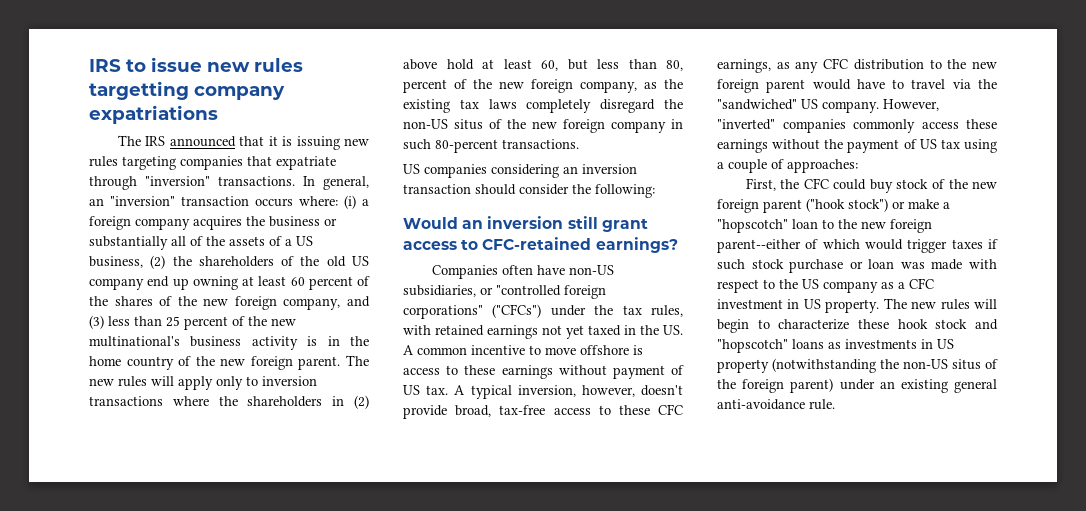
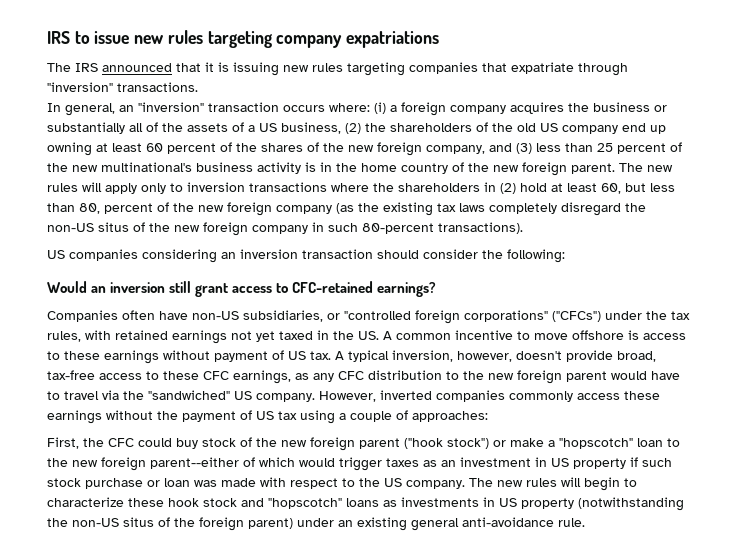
[89,81,189,100] targetting -> [207,31,272,48] targeting
(295, 181) none -> (198, 87) //
[403,59,437,70] above -> (516, 188) none
[580,81,657,93] company, as -> [276,203,354,214] company (as
[502,139,579,149] transactions. -> [438,222,523,234] transactions).
[717,119,775,130] "inverted" -> [380,390,432,400] inverted
(983, 244) none -> [423,457,626,469] as an investment in US property
[823,278,934,293] [717,299,880,313] company as a CFC investment in US property. -> [406,480,465,489] company.

